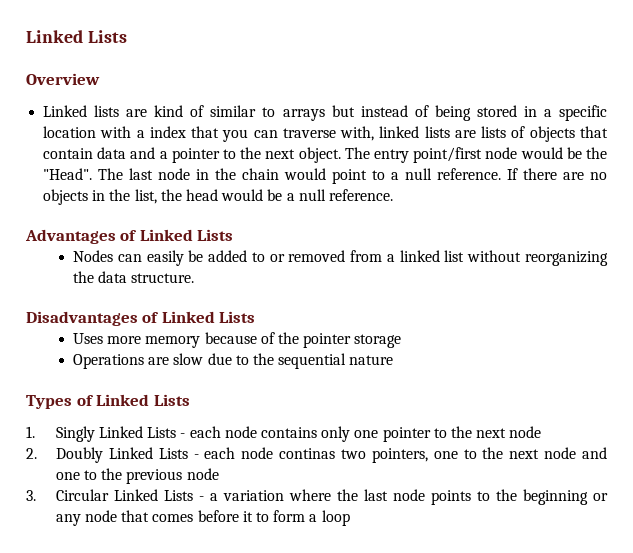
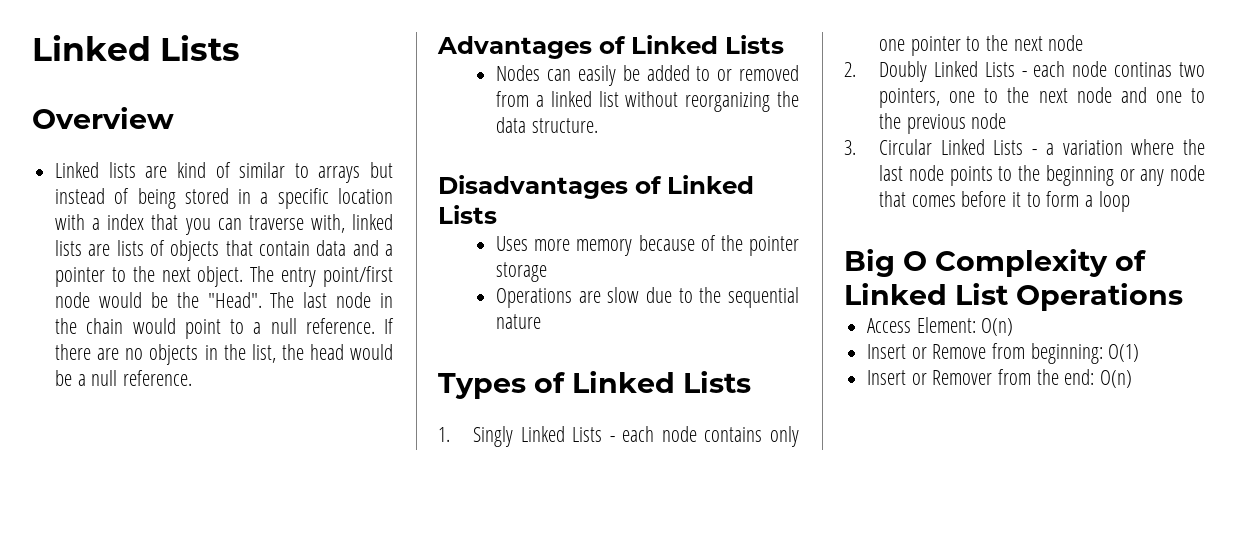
(350, 518) none -> [844,249,1146,277] [844,283,1183,311] [867,317,1014,336] [867,343,1140,364] [867,369,1133,388] // Big O Complexity of Linked List Operations // Access Element: O(n) // Insert or Remove from beginning: O(1) // Insert or Remover from the end: O(n)

